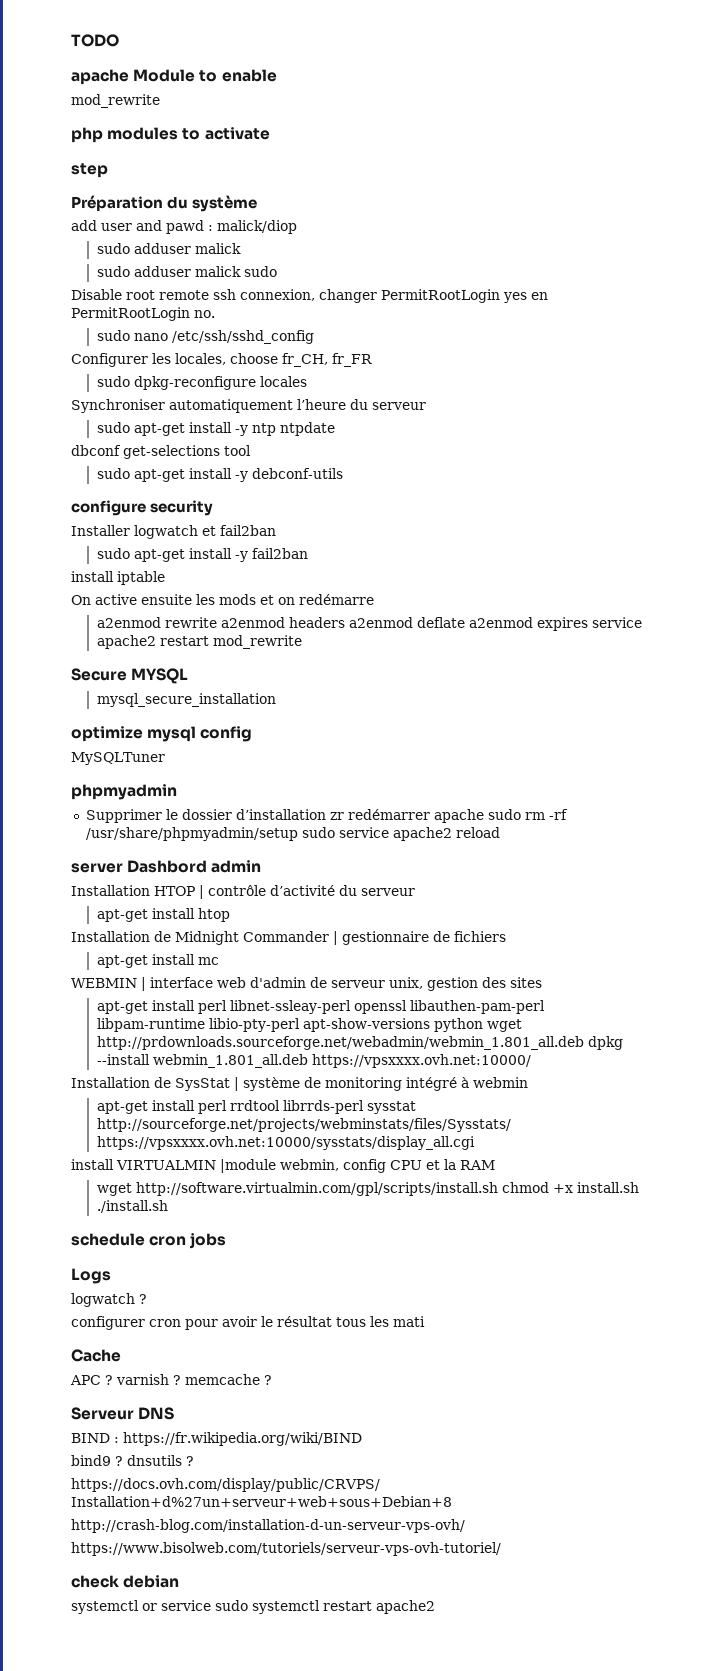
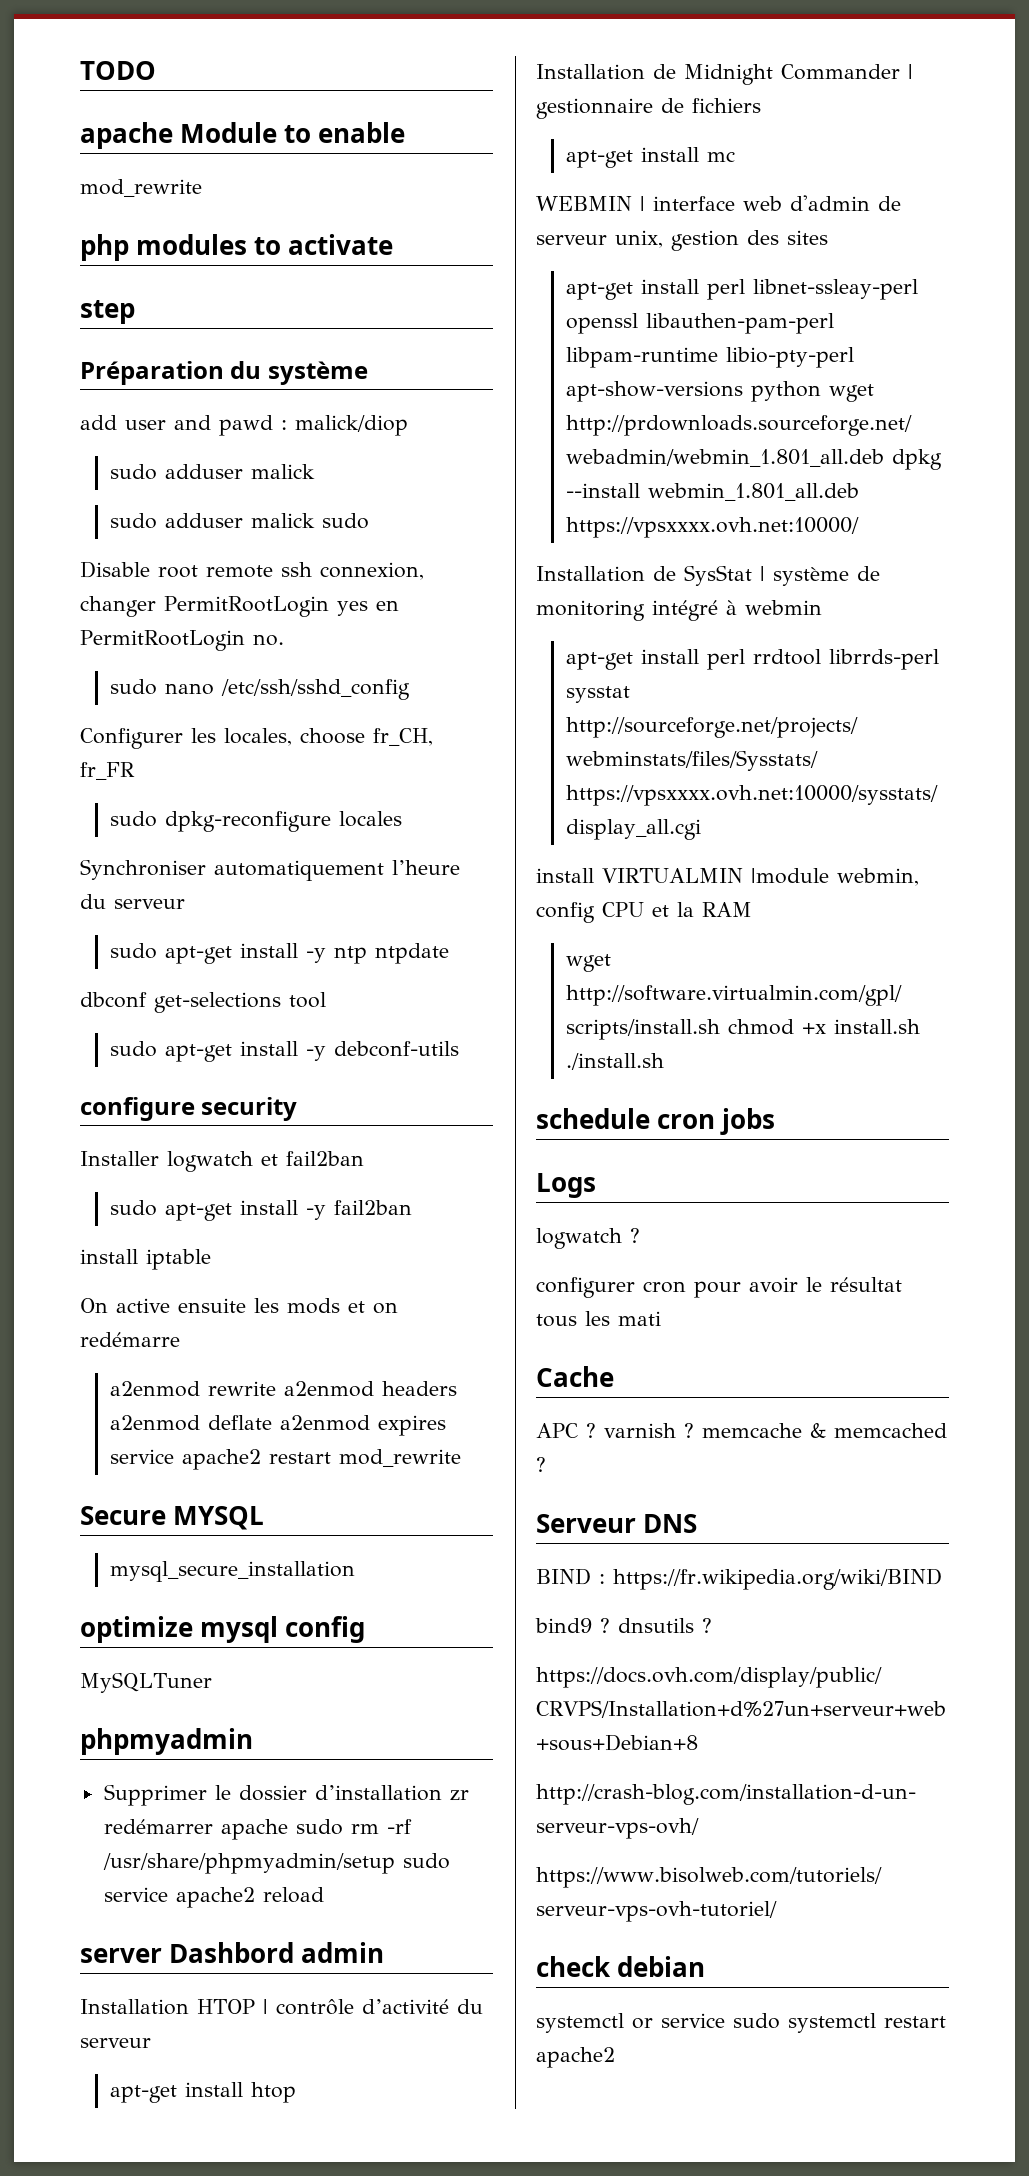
(260, 1379) none -> [810,1423,947,1438] & memcached

